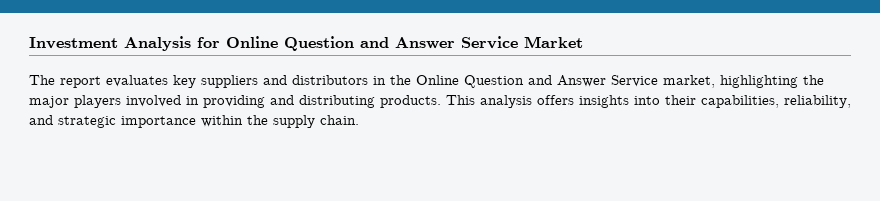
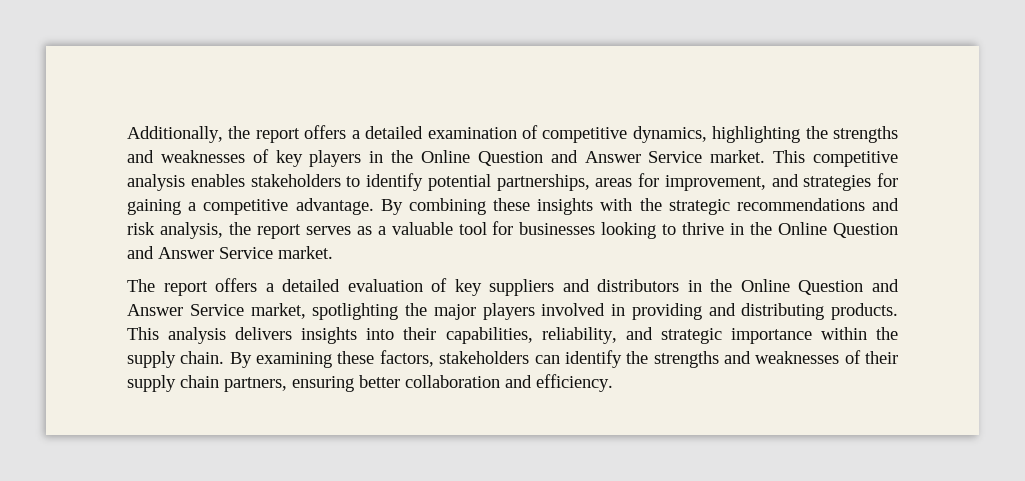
[29,36,583,51] [29,75,168,88] Investment Analysis for Online Question and Answer Service Market // The report evaluates -> [127,125,898,143] [127,149,898,167] [127,173,898,191] [127,198,899,215] [127,221,899,239] [127,246,333,259] [127,278,448,296] Additionally, the report offers a detailed examination of competitive dynamics, highlighting the strengths and weaknesses of key players in the Online Question and Answer Service market. This competitive analysis enables stakeholders to identify potential partnerships, areas for improvement, and strategies for gaining a competitive advantage. By combining these insights with the strategic recommendations and risk analysis, the report serves as a valuable tool for businesses looking to thrive in the Online Question and Answer Service market. // The report offers a detailed evaluation of
[720,75,798,88] highlighting -> [312,303,399,320] spotlighting
[537,95,574,105] offers -> [235,327,293,340] delivers
(359, 120) none -> [229,350,899,368] [127,374,613,392] By examining these factors, stakeholders can identify the strengths and weaknesses of their supply chain partners, ensuring better collaboration and efficiency.

